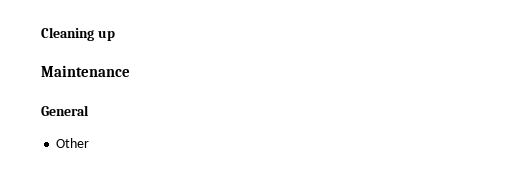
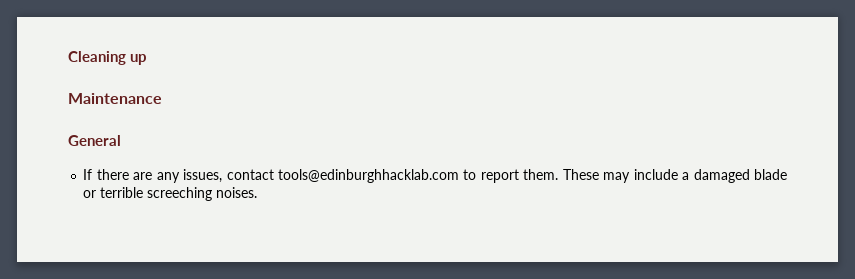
[56,138,90,148] Other -> [83,169,788,183] [83,187,258,201] If there are any issues, contact tools@edinburghhacklab.com to report them. These may include a damaged blade or terrible screeching noises.

